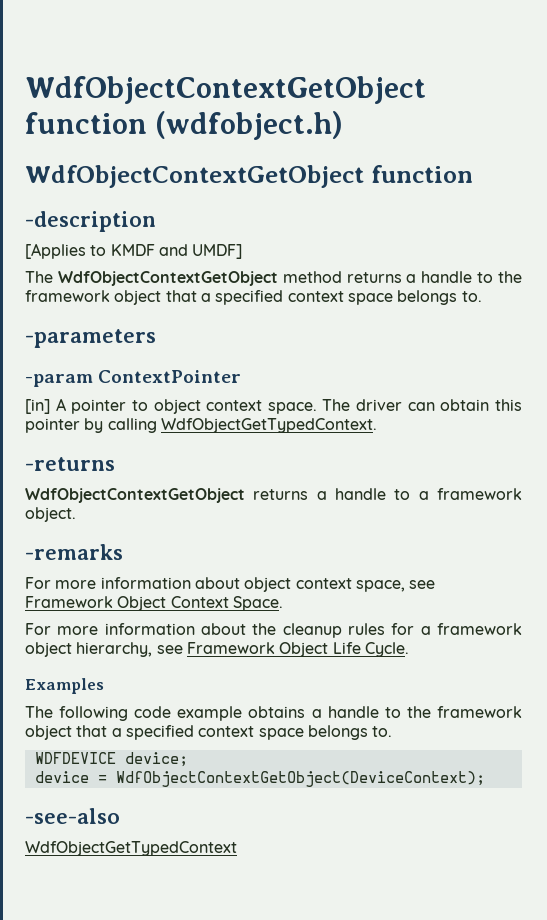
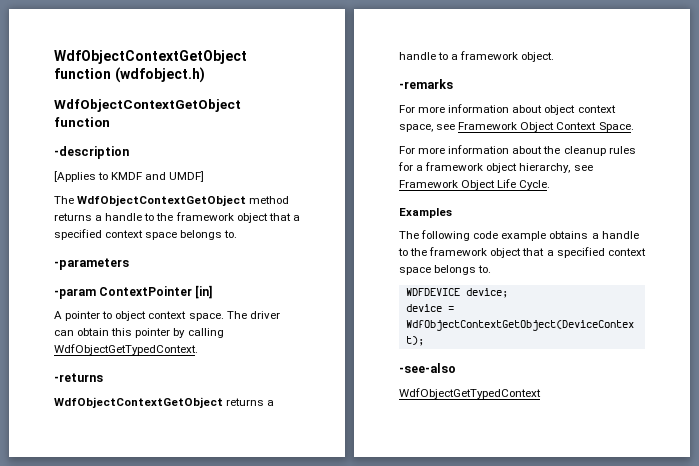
[25,399,50,414] // [in] -> [195,285,213,299] [in] //

